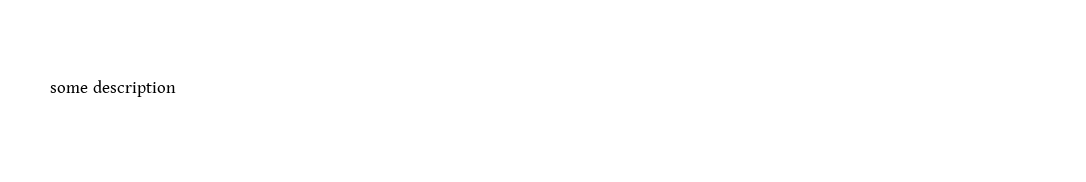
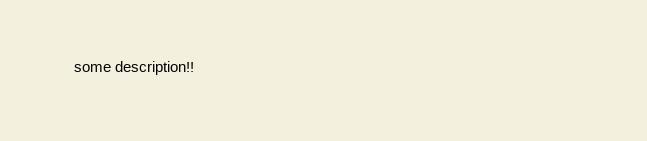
[92,80,176,97] description -> [115,61,195,75] description!!

